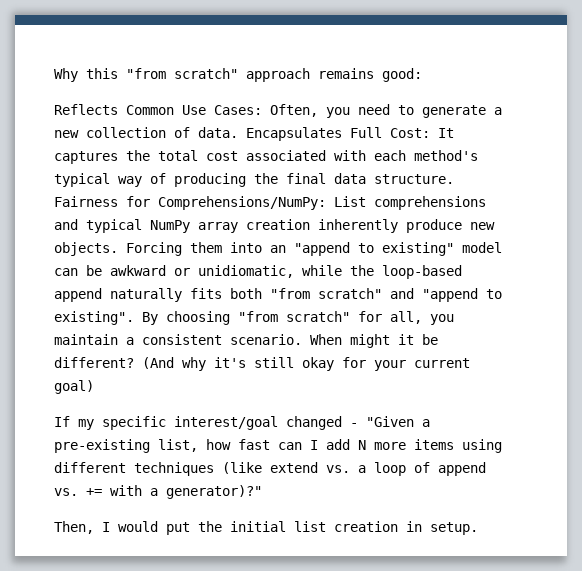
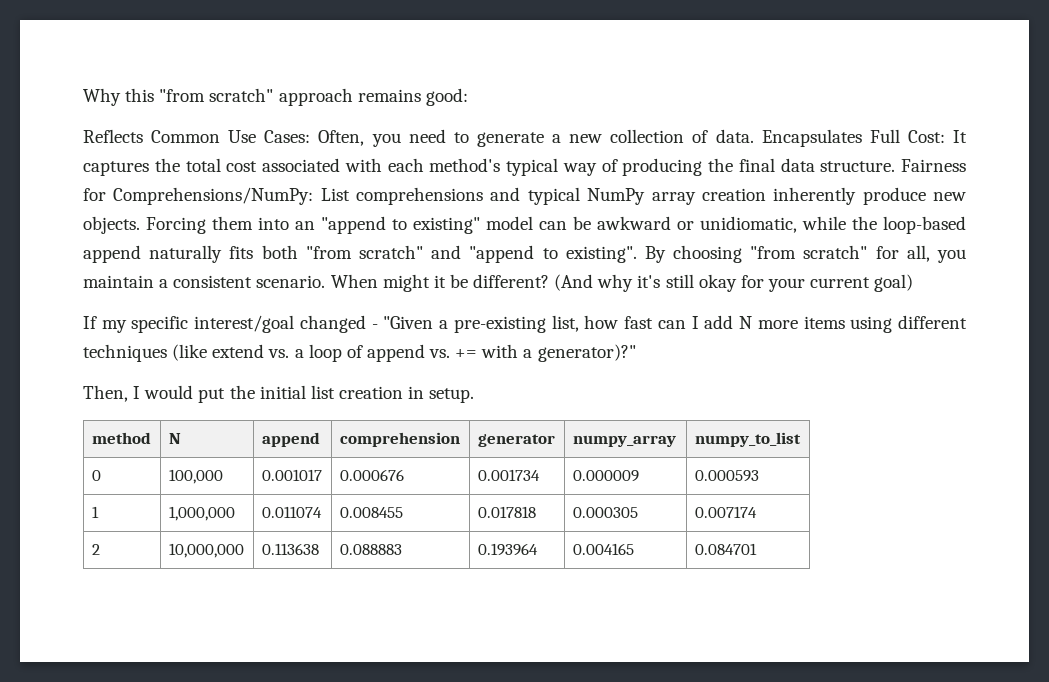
(478, 528) none -> [91,432,151,444] [168,433,181,444] [261,432,320,447] [339,432,460,447] [477,434,555,447] [572,435,676,447] [694,432,801,447] [91,470,101,481] [168,469,223,484] [261,469,322,481] [339,469,404,481] [477,469,540,481] [572,470,639,482] [694,470,759,482] [91,506,99,518] [168,506,235,521] [261,506,322,518] [339,507,403,518] [477,506,536,518] [572,507,638,518] [694,506,757,518] [91,544,100,555] [168,543,244,558] [261,543,319,555] [339,544,402,555] [477,543,538,556] [572,543,634,555] [694,543,757,555] // method | N | append | comprehension | generator | numpy_array | numpy_to_list // 0 | 100,000 | 0.001017 | 0.000676 | 0.001734 | 0.000009 | 0.000593 // 1 | 1,000,000 | 0.011074 | 0.008455 | 0.017818 | 0.000305 | 0.007174 // 2 | 10,000,000 | 0.113638 | 0.088883 | 0.193964 | 0.004165 | 0.084701

